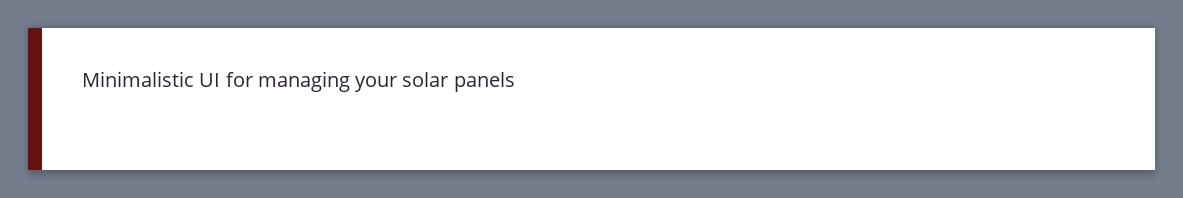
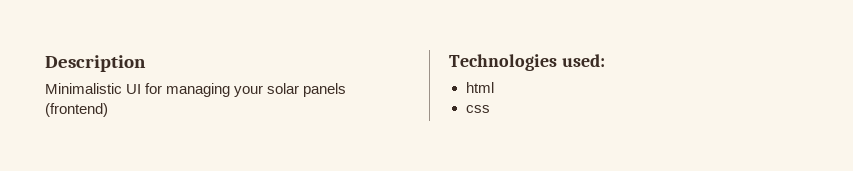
(82, 79) none -> [45,55,146,72] Description //
(515, 82) none -> [45,103,108,117] [449,54,605,71] [465,82,494,93] [465,105,490,113] (frontend) // Technologies used: // html // css

